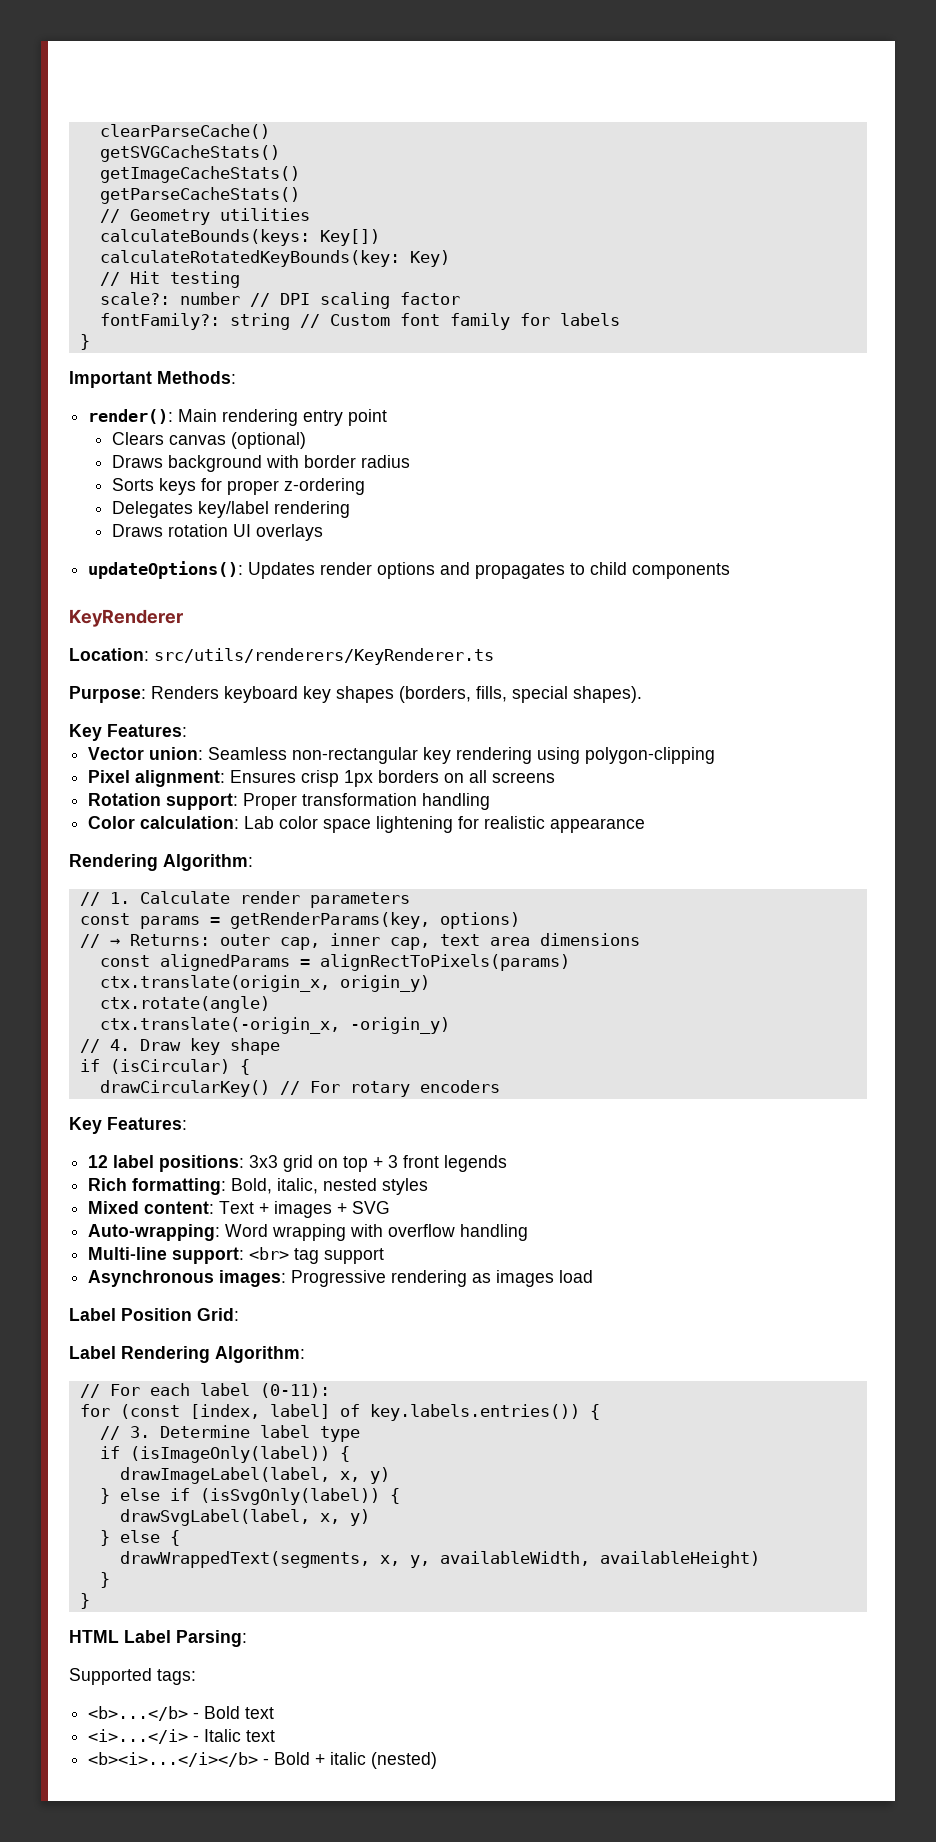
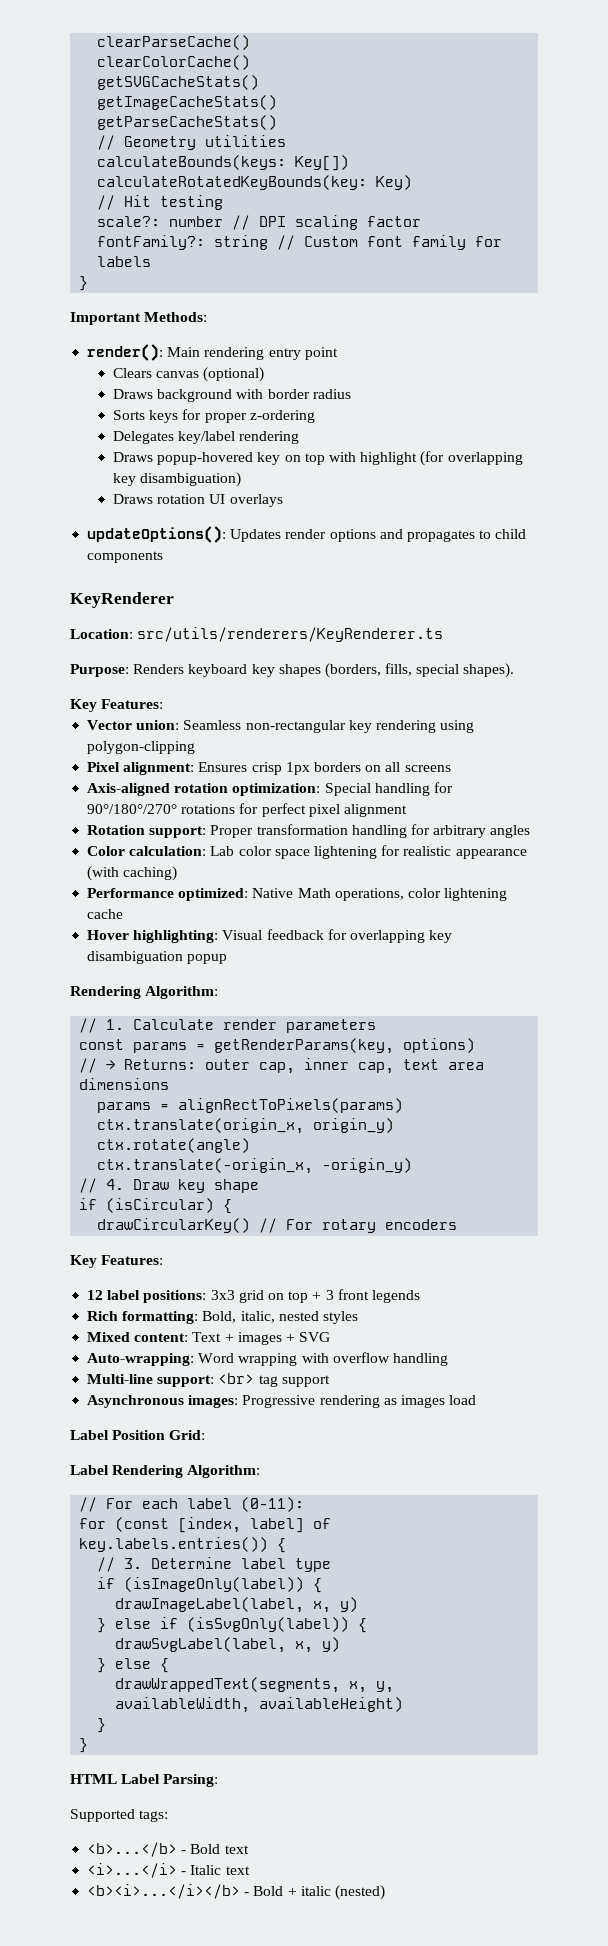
(270, 131) none -> [97,55,251,70] // clearColorCache()
(350, 509) none -> [113,451,523,466] [113,472,242,487] // Draws popup-hovered key on top with highlight (for overlapping key disambiguation)
(556, 777) none -> [87,782,453,796] [87,803,407,817] // Axis-aligned rotation optimization: Special handling for 90°/180°/270° rotations for perfect pixel alignment
(491, 801) none -> [410,824,531,838] for arbitrary angles
(646, 825) none -> [87,866,178,881] [87,888,508,901] [87,909,124,919] [87,929,453,943] [87,951,228,964] (with caching) // Performance optimized: Native Math operations, color lightening cache // Hover highlighting: Visual feedback for overlapping key disambiguation popup
[99,954,290,971] const alignedParams -> [97,1102,152,1113] params

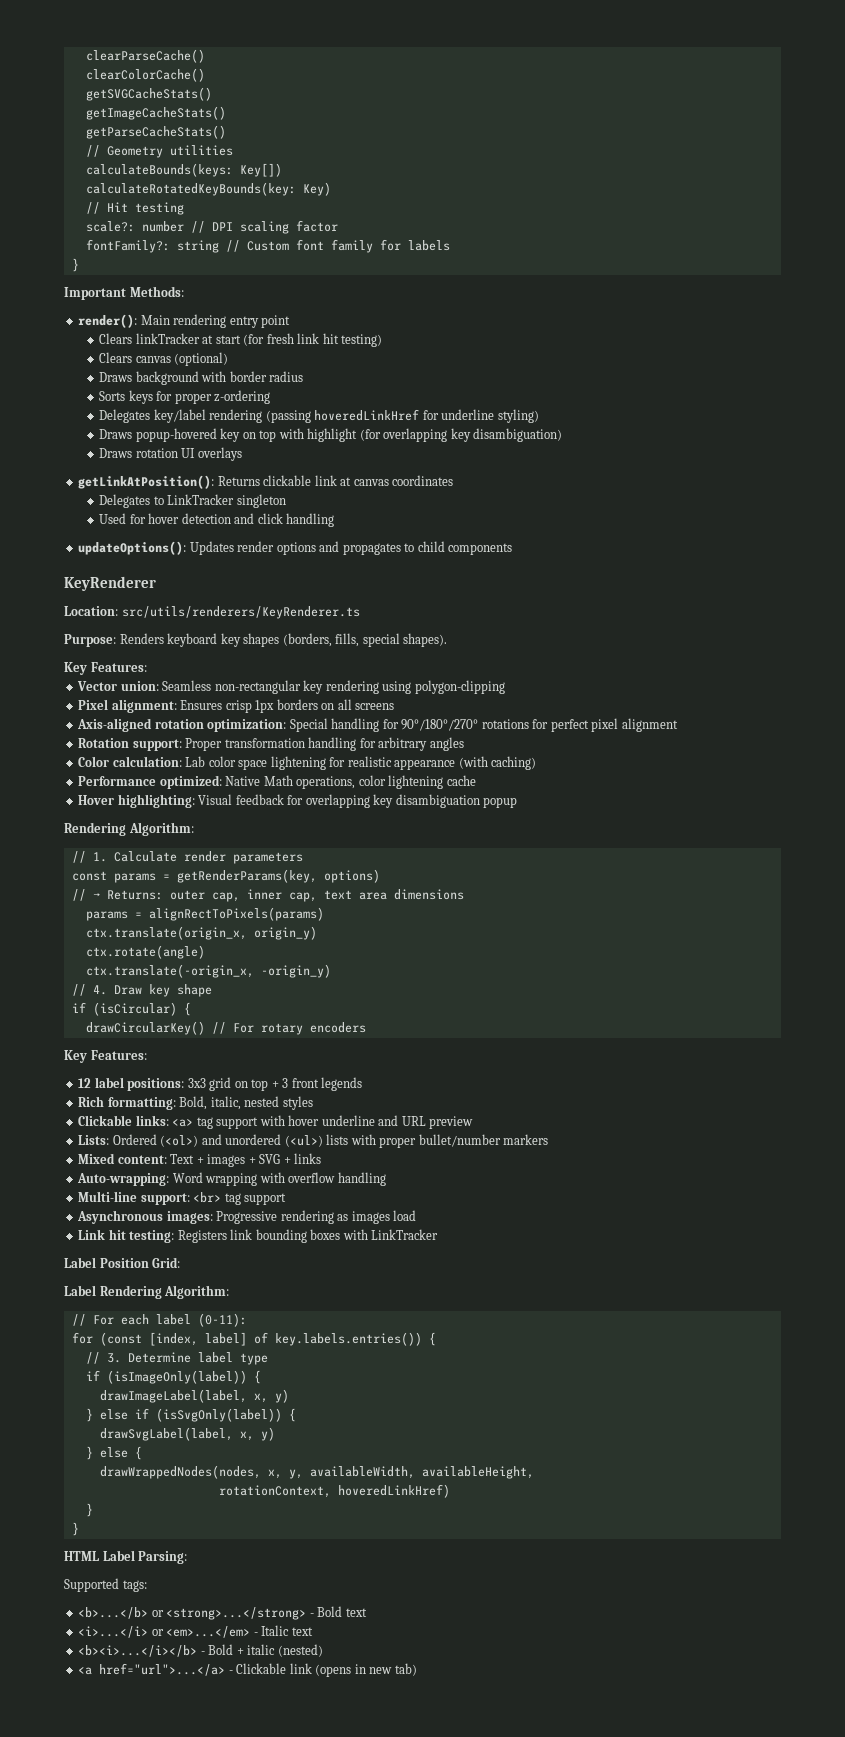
(338, 353) none -> [99,333,383,347] // Clears linkTracker at start (for fresh link hit testing)
(300, 437) none -> [265,409,539,423] (passing hoveredLinkHref for underline styling)
(283, 500) none -> [78,475,454,489] [99,494,286,508] [99,513,335,527] // getLinkAtPosition(): Returns clickable link at canvas coordinates // Delegates to LinkTracker singleton // Used for hover detection and click handling
(358, 1317) none -> [78,1115,474,1129] [78,1134,549,1148] // Clickable links: <a> tag support with hover underline and URL preview // Lists: Ordered (<ol>) and unordered (<ul>) lists with proper bullet/number markers
(331, 1337) none -> [283,1153,322,1164] + links
(477, 1400) none -> [78,1229,439,1243] // Link hit testing: Registers link bounding boxes with LinkTracker
[115,1677,341,1693] drawWrappedText(segments, -> [99,1465,261,1479] drawWrappedNodes(nodes,
[259,1697,404,1712] availableHeight) -> [421,1466,534,1479] [218,1484,450,1498] availableHeight, // rotationContext, hoveredLinkHref)
(178, 1849) none -> [151,1607,307,1620] or <strong>...</strong>
(178, 1870) none -> [151,1626,251,1638] or <em>...</em>
(385, 1892) none -> [78,1663,417,1677] // <a href="url">...</a> - Clickable link (opens in new tab)

